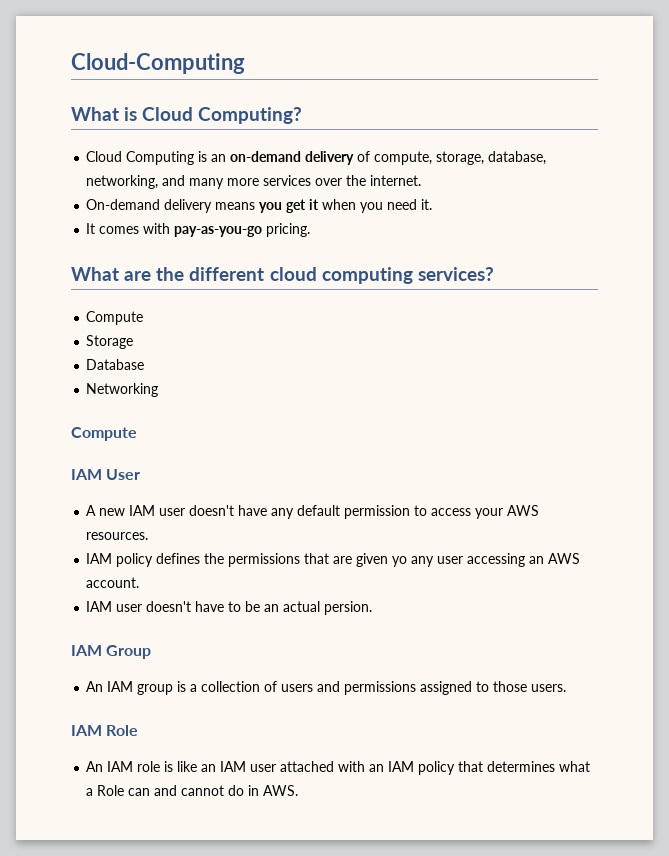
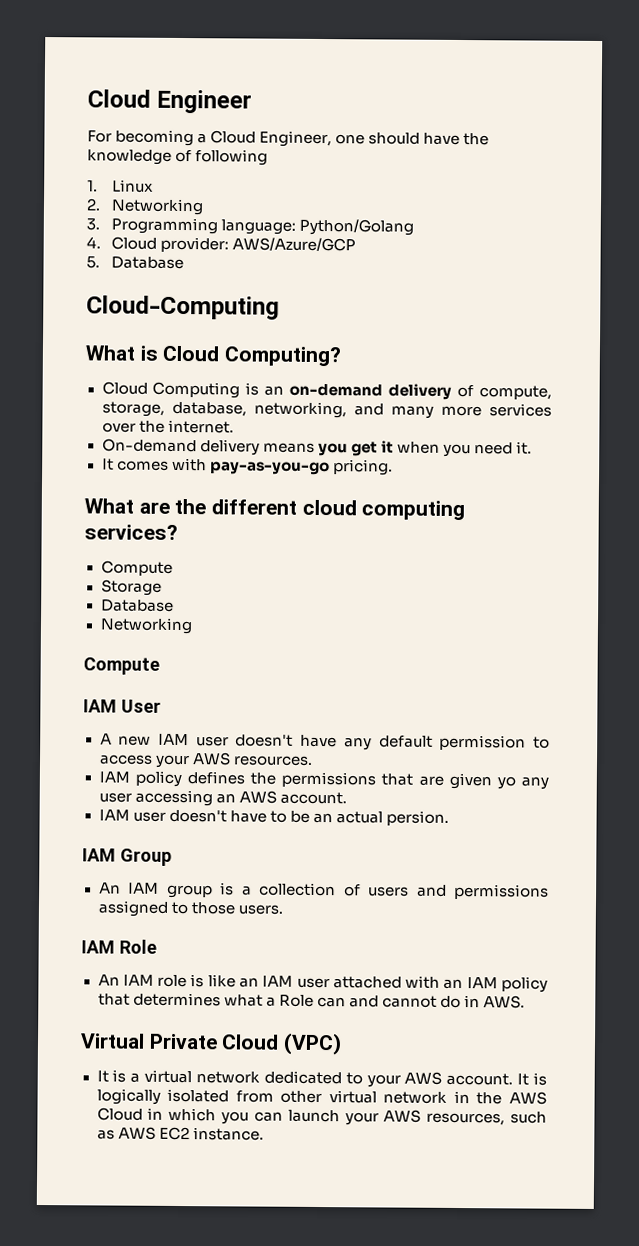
(71, 63) none -> [87,89,253,114] [87,129,490,148] [87,149,269,166] [87,179,155,193] [86,198,205,216] [86,217,415,236] [86,236,357,253] [86,256,185,270] Cloud Engineer // For becoming a Cloud Engineer, one should have the knowledge of following // 1. Linux // 2. Networking // 3. Programming language: Python/Golang // 4. Cloud provider: AWS/Azure/GCP // 5. Database //
(299, 790) none -> [80,1032,343,1056] [96,1069,547,1088] [96,1088,547,1105] [96,1107,547,1126] [96,1126,264,1141] // Virtual Private Cloud (VPC) // It is a virtual network dedicated to your AWS account. It is logically isolated from other virtual network in the AWS Cloud in which you can launch your AWS resources, such as AWS EC2 instance.

